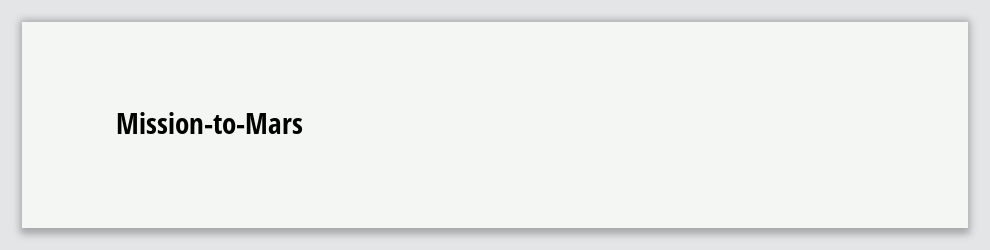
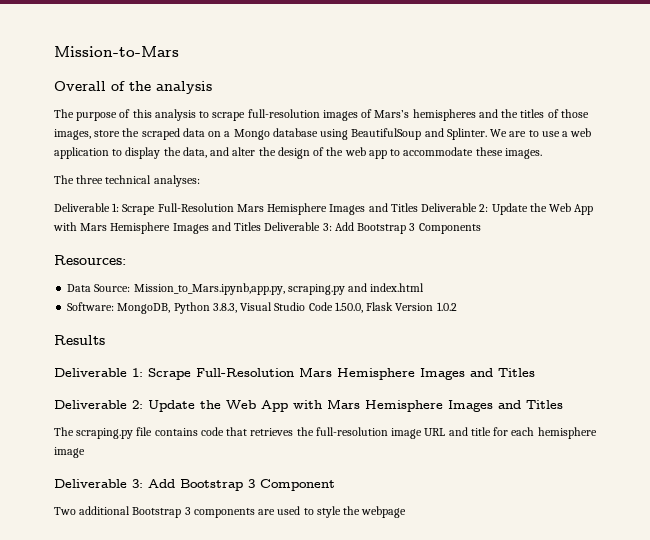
(303, 123) none -> [54,81,212,94] [54,109,589,121] [54,128,592,140] [54,147,542,159] [54,175,200,187] [54,203,594,215] [53,222,481,234] [54,255,126,265] [67,283,425,295] [67,302,457,314] [54,335,105,345] [54,367,535,380] [54,399,563,412] [54,427,597,439] [54,447,85,458] [54,479,335,491] [54,506,407,518] // Overall of the analysis // The purpose of this analysis to scrape full-resolution images of Mars’s hemispheres and the titles of those images, store the scraped data on a Mongo database using BeautifulSoup and Splinter. We are to use a web application to display the data, and alter the design of the web app to accommodate these images. // The three technical analyses: // Deliverable 1: Scrape Full-Resolution Mars Hemisphere Images and Titles Deliverable 2: Update the Web App with Mars Hemisphere Images and Titles Deliverable 3: Add Bootstrap 3 Components // Resources: // Data Source: Mission_to_Mars.ipynb,app.py, scraping.py and index.html // Software: MongoDB, Python 3.8.3, Visual Studio Code 1.50.0, Flask Version 1.0.2 // Results // Deliverable 1: Scrape Full-Resolution Mars Hemisphere Images and Titles // Deliverable 2: Update the Web App with Mars Hemisphere Images and Titles // The scraping.py file contains code that retrieves the full-resolution image URL and title for each hemisphere image // Deliverable 3: Add Bootstrap 3 Component // Two additional Bootstrap 3 components are used to style the webpage

